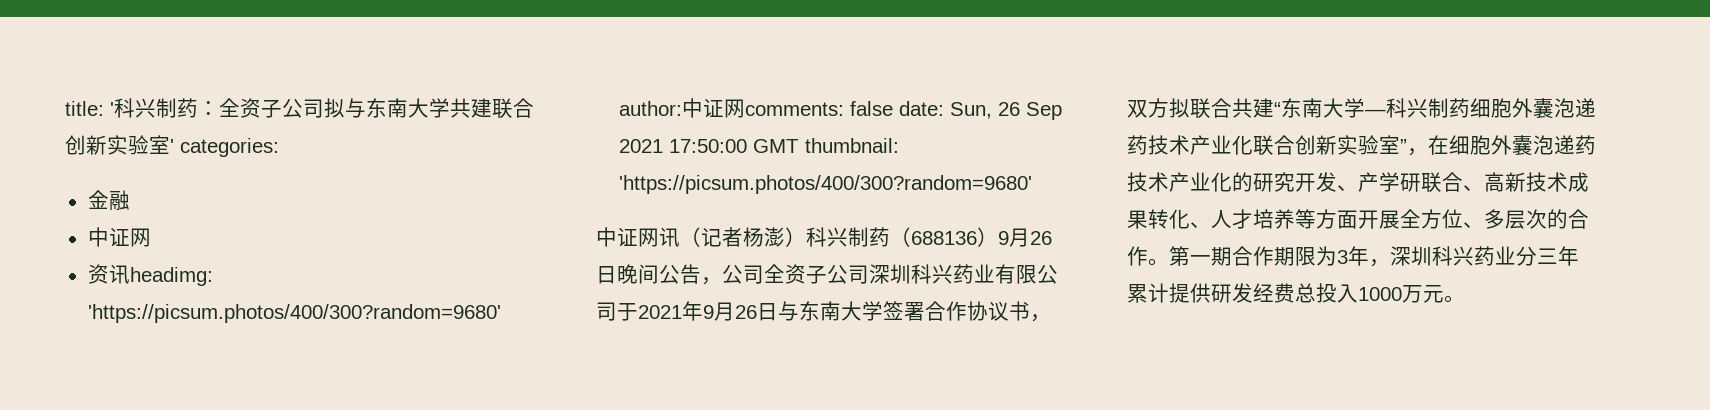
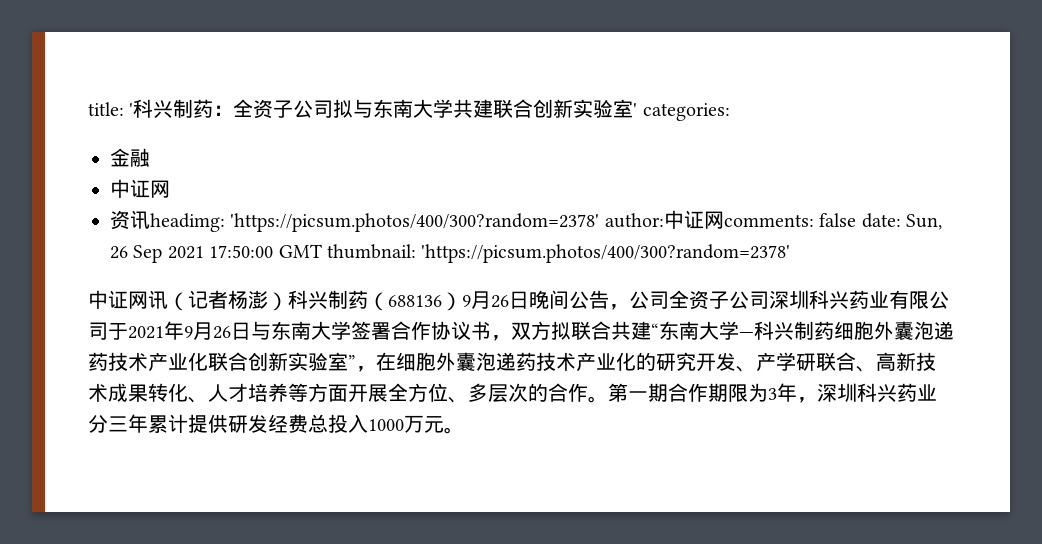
[87,304,501,323] 'https://picsum.photos/400/300?random=9680' -> [230,213,600,232] 'https://picsum.photos/400/300?random=2378'
[618,175,1032,194] 'https://picsum.photos/400/300?random=9680' -> [421,244,791,263] 'https://picsum.photos/400/300?random=2378'

